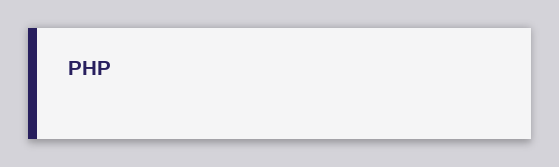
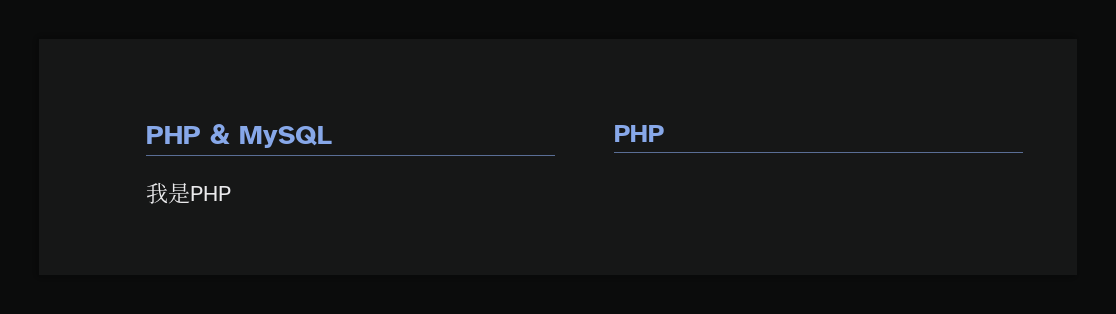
[68,61,111,75] PHP -> [146,124,332,148] [146,182,231,204] [614,125,664,142] PHP & MySQL // 我是PHP // PHP

